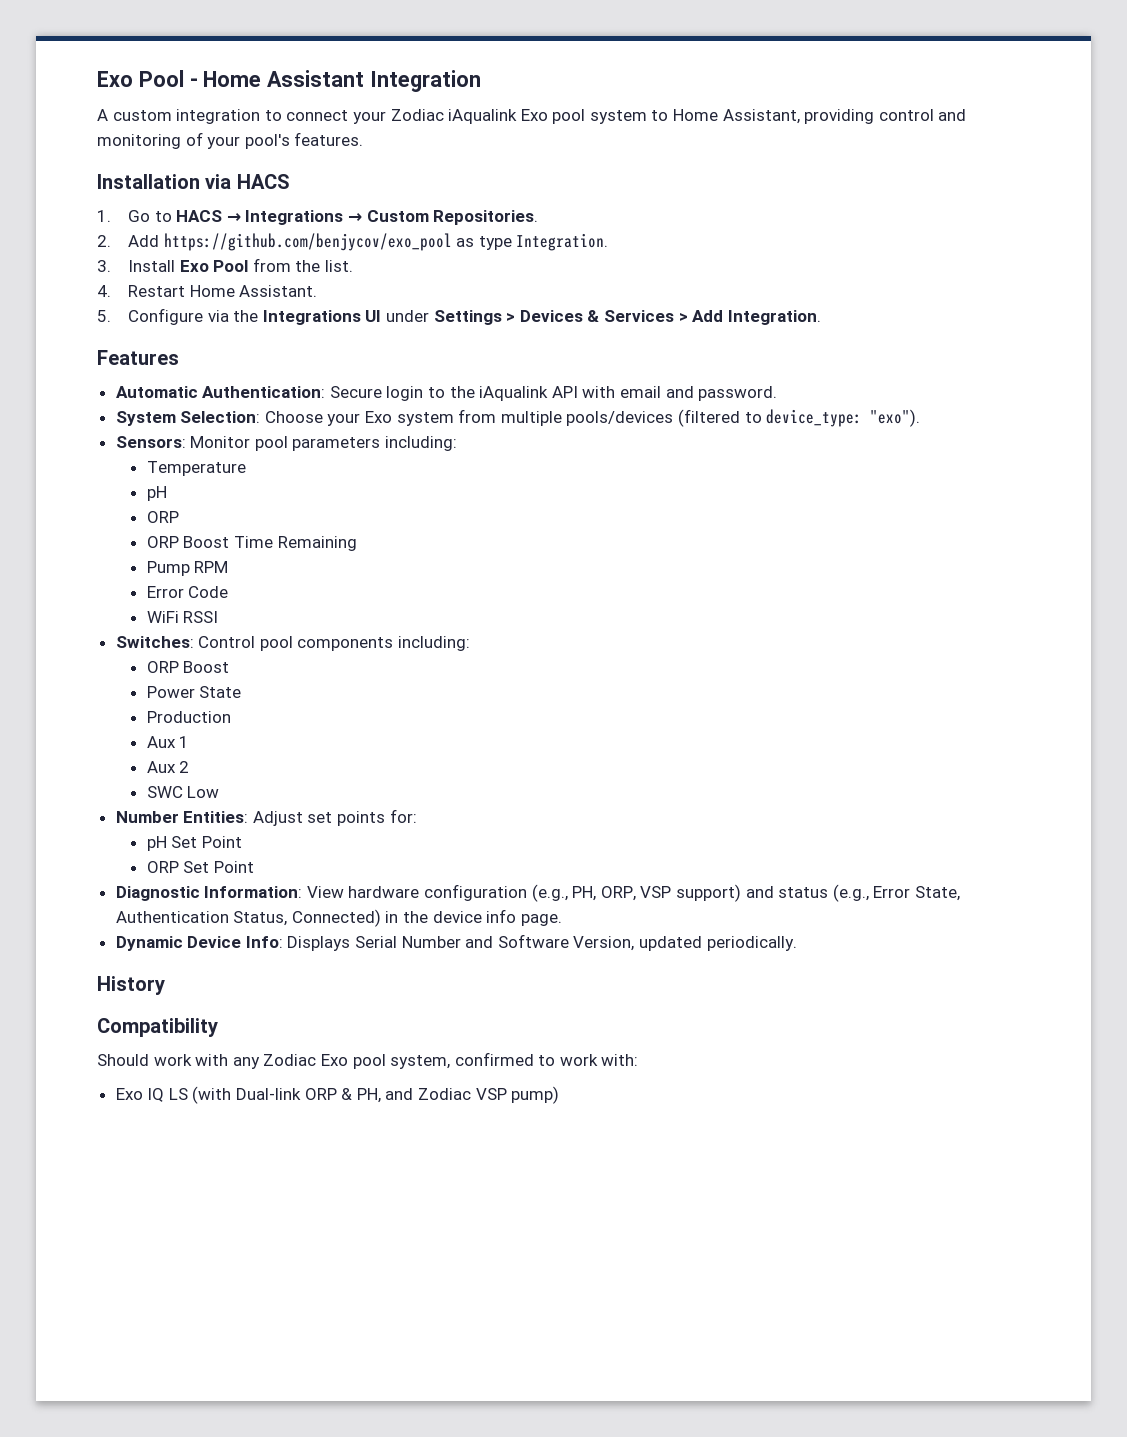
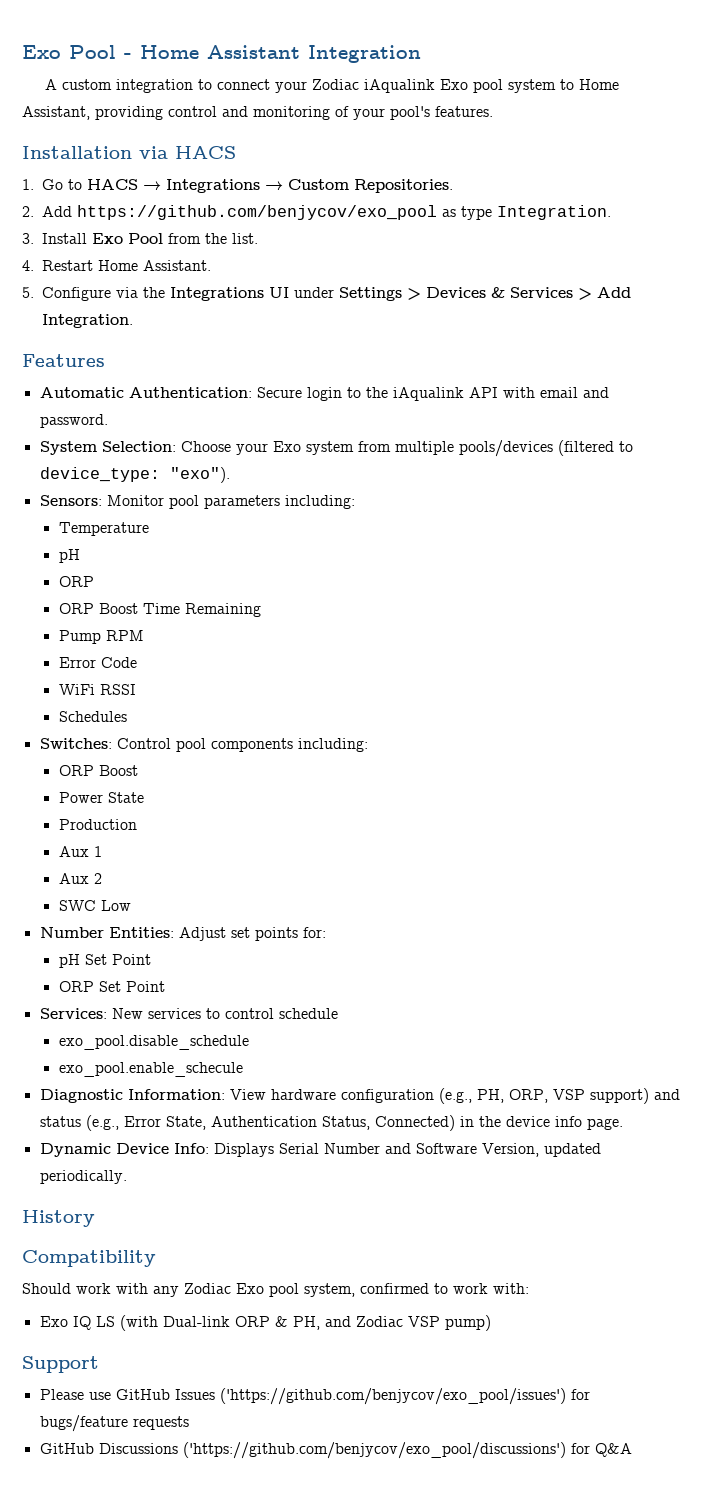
(219, 617) none -> [58,711,127,722] // Schedules
(254, 867) none -> [39,1008,338,1019] [58,1035,249,1050] [58,1062,243,1077] // Services: New services to control schedule // exo_pool.disable_schedule // exo_pool.enable_schecule
(560, 1095) none -> [22,1356,99,1373] [39,1388,590,1405] [39,1415,189,1432] [39,1442,632,1459] // Support // Please use GitHub Issues ('https://github.com/benjycov/exo_pool/issues') for bugs/feature requests // GitHub Discussions ('https://github.com/benjycov/exo_pool/discussions') for Q&A

